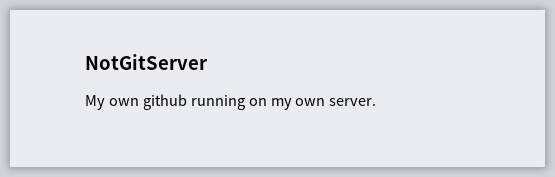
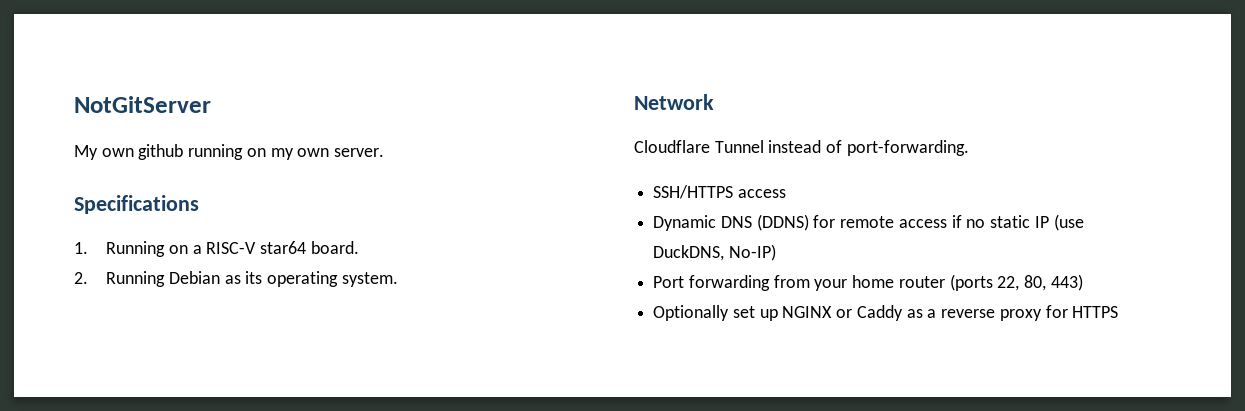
(377, 102) none -> [74,195,199,214] [74,241,359,257] [74,271,398,287] [634,94,714,110] [634,140,969,156] [653,185,786,199] [653,214,1084,231] [653,244,776,261] [653,274,1083,291] [653,305,1119,321] // Specifications // 1. Running on a RISC-V star64 board. // 2. Running Debian as its operating system. // Network // Cloudflare Tunnel instead of port-forwarding. // SSH/HTTPS access // Dynamic DNS (DDNS) for remote access if no static IP (use DuckDNS, No-IP) // Port forwarding from your home router (ports 22, 80, 443) // Optionally set up NGINX or Caddy as a reverse proxy for HTTPS

